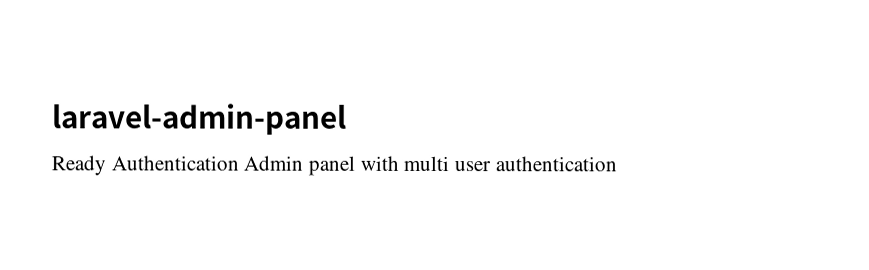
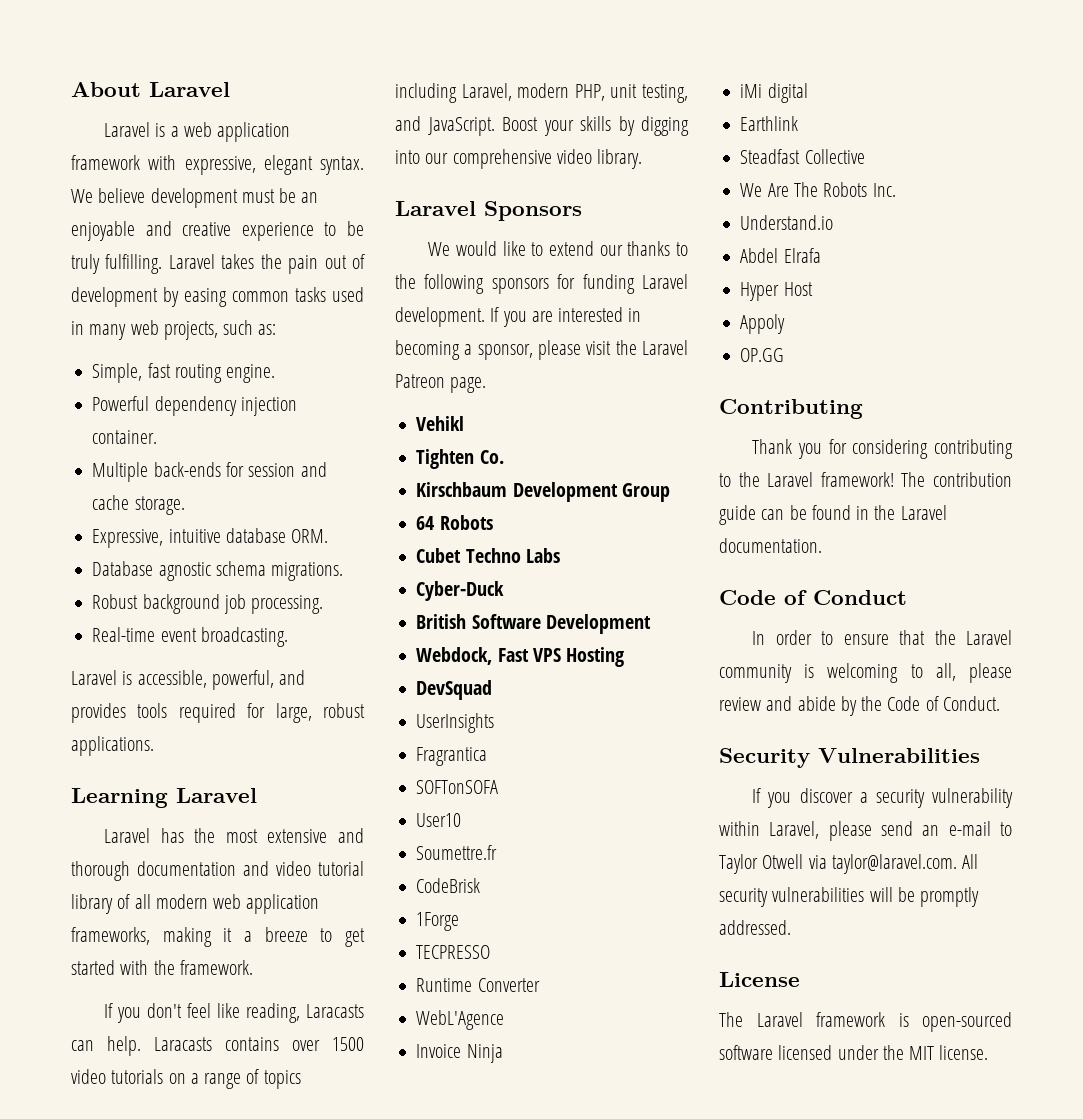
[52,103,347,135] [51,155,617,176] laravel-admin-panel // Ready Authentication Admin panel with multi user authentication -> [71,82,230,97] [104,122,291,142] [71,155,364,175] [71,188,319,208] [71,221,364,241] [71,254,365,274] [71,287,364,307] [71,320,277,340] [92,363,276,383] [92,396,297,416] [92,430,158,444] [92,462,327,482] [92,495,185,515] [92,528,329,548] [92,561,344,581] [92,594,324,614] [92,627,288,647] [71,670,306,690] [71,703,365,723] [71,736,154,756] [71,788,257,808] [104,828,364,843] [71,861,364,881] [71,894,320,914] [71,927,365,947] [71,960,253,975] [104,1003,364,1023] [71,1036,364,1056] [71,1069,301,1089] [395,83,688,103] [395,116,689,136] [395,149,643,169] [395,201,582,221] [428,241,688,256] [395,274,688,294] [395,307,642,327] [395,340,688,360] [395,374,487,393] [416,416,465,431] [416,449,504,469] [416,482,670,502] [416,515,493,530] [416,548,560,563] [416,581,505,601] [416,614,651,634] [416,647,625,667] [416,680,493,700] [416,713,495,733] [416,747,488,766] [416,780,499,794] [416,813,462,827] [416,845,498,860] [416,878,481,893] [416,912,460,931] [416,945,491,959] [416,978,540,992] [416,1010,505,1030] [416,1044,503,1063] [740,83,808,103] [740,116,799,131] [740,149,865,164] [740,182,896,197] [740,215,834,230] [740,248,821,263] [740,282,813,301] [740,314,786,334] [740,348,785,362] [719,399,863,419] [752,439,1013,459] [719,472,1012,487] [719,505,947,525] [719,538,822,553] [719,590,907,605] [752,630,1012,645] [719,663,1012,683] [719,696,1000,716] [719,748,980,768] [752,788,1013,808] [719,821,1012,841] [719,854,979,874] [719,887,980,907] [719,920,791,935] [719,972,800,987] [719,1012,1012,1032] [719,1045,989,1060] About Laravel // Laravel is a web application framework with expressive, elegant syntax. We believe development must be an enjoyable and creative experience to be truly fulfilling. Laravel takes the pain out of development by easing common tasks used in many web projects, such as: // Simple, fast routing engine. // Powerful dependency injection container. // Multiple back-ends for session and cache storage. // Expressive, intuitive database ORM. // Database agnostic schema migrations. // Robust background job processing. // Real-time event broadcasting. // Laravel is accessible, powerful, and provides tools required for large, robust applications. // Learning Laravel // Laravel has the most extensive and thorough documentation and video tutorial library of all modern web application frameworks, making it a breeze to get started with the framework. // If you don't feel like reading, Laracasts can help. Laracasts contains over 1500 video tutorials on a range of topics including Laravel, modern PHP, unit testing, and JavaScript. Boost your skills by digging into our comprehensive video library. // Laravel Sponsors // We would like to extend our thanks to the following sponsors for funding Laravel development. If you are interested in becoming a sponsor, please visit the Laravel Patreon page. // Vehikl // Tighten Co. // Kirschbaum Development Group // 64 Robots // Cubet Techno Labs // Cyber-Duck // British Software Development // Webdock, Fast VPS Hosting // DevSquad // UserInsights // Fragrantica // SOFTonSOFA // User10 // Soumettre.fr // CodeBrisk // 1Forge // TECPRESSO // Runtime Converter // WebL'Agence // Invoice Ninja // iMi digital // Earthlink // Steadfast Collective // We Are The Robots Inc. // Understand.io // Abdel Elrafa // Hyper Host // Appoly // OP.GG // Contributing // Thank you for considering contributing to the Laravel framework! The contribution guide can be found in the Laravel documentation. // Code of Conduct // In order to ensure that the Laravel community is welcoming to all, please review and abide by the Code of Conduct. // Security Vulnerabilities // If you discover a security vulnerability within Laravel, please send an e-mail to Taylor Otwell via taylor@laravel.com. All security vulnerabilities will be promptly addressed. // License // The Laravel framework is open-sourced software licensed under the MIT license.

